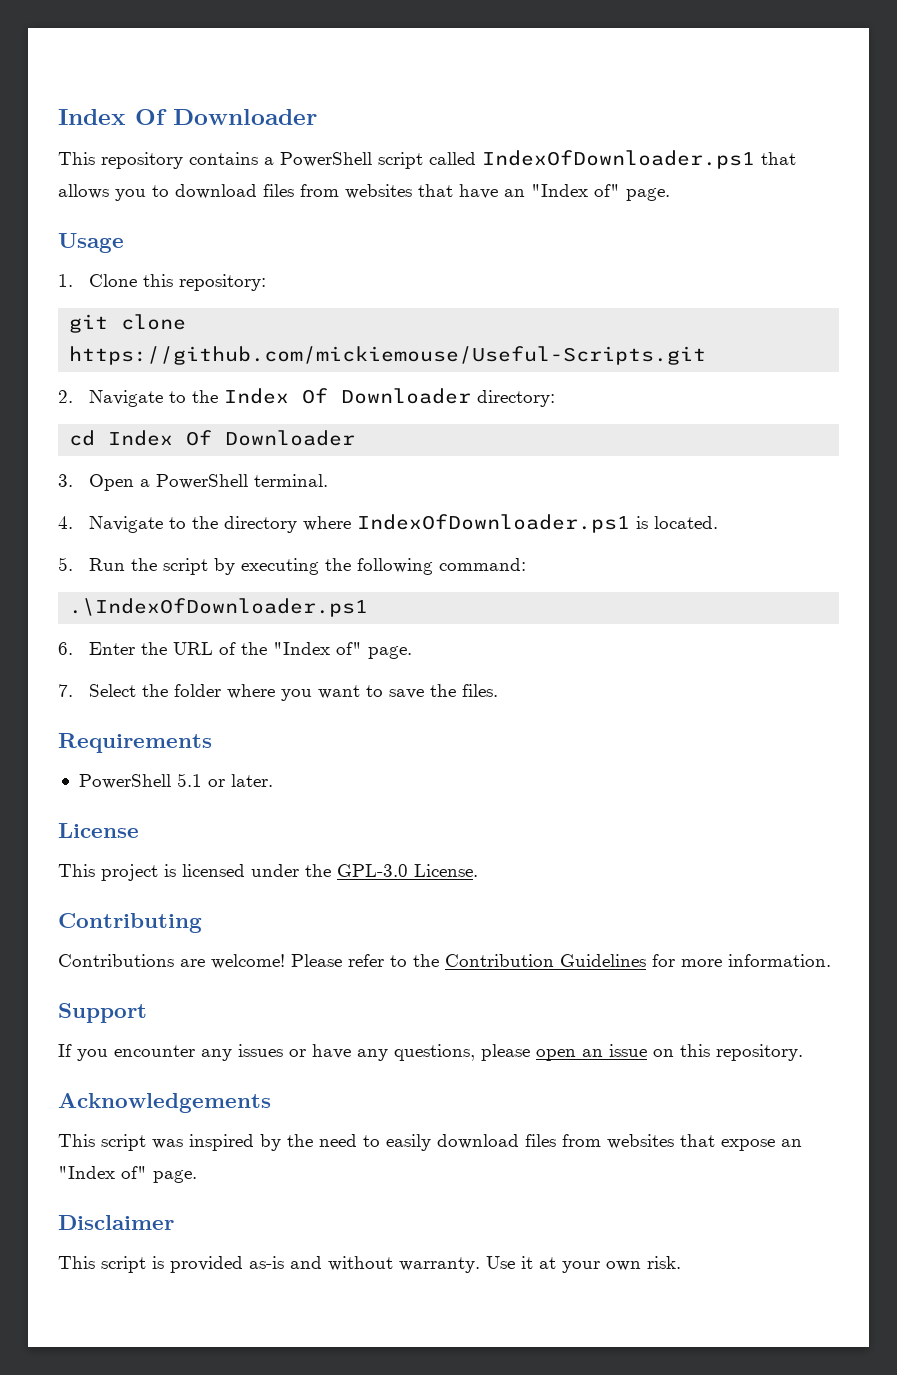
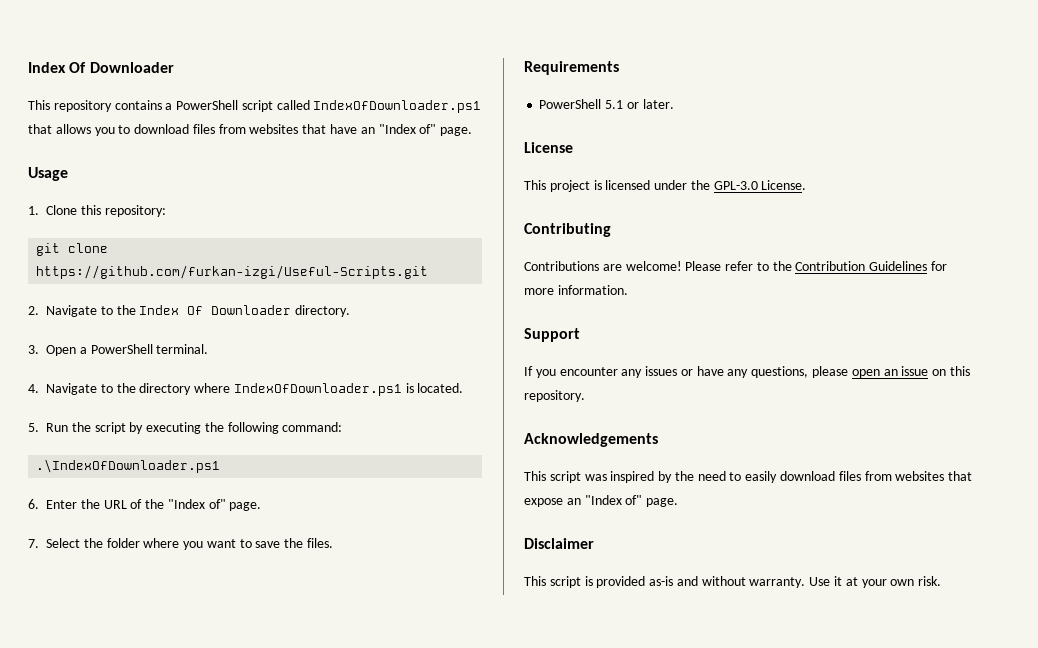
[69,346,707,365] https://github.com/mickiemouse/Useful-Scripts.git -> [36,265,429,279] https://github.com/furkan-izgi/Useful-Scripts.git
[477,390,556,407] [69,430,356,446] directory: // cd Index Of Downloader -> [295,305,351,317] directory.

